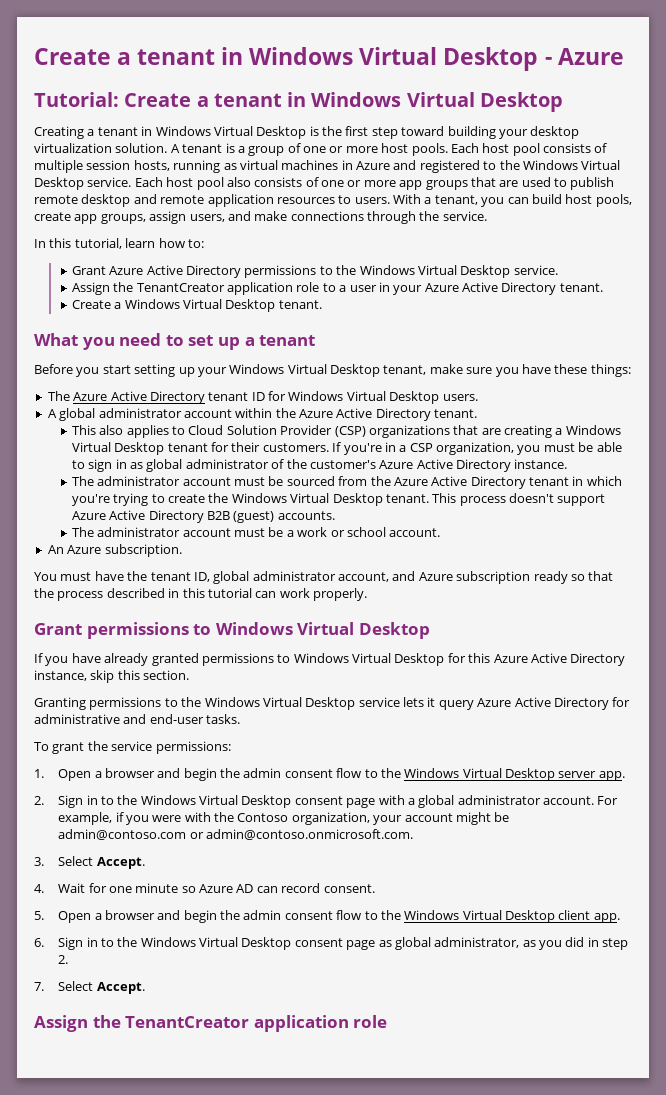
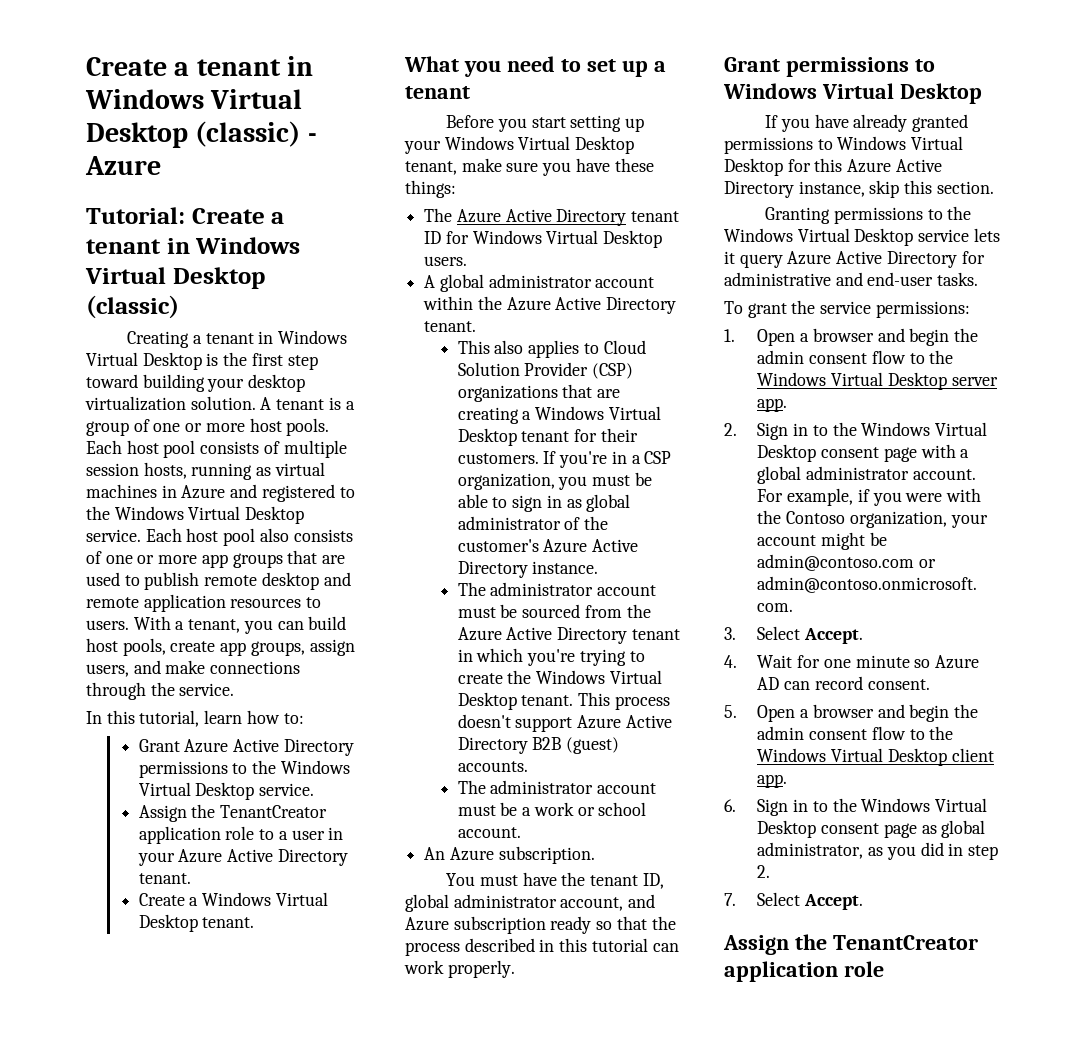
[34,47,539,71] Create a tenant in Windows Virtual Desktop -> [86,56,314,76] [85,89,303,109] [86,121,301,148] Create a tenant in Windows Virtual Desktop (classic)
(563, 102) none -> [86,295,179,319] (classic)

